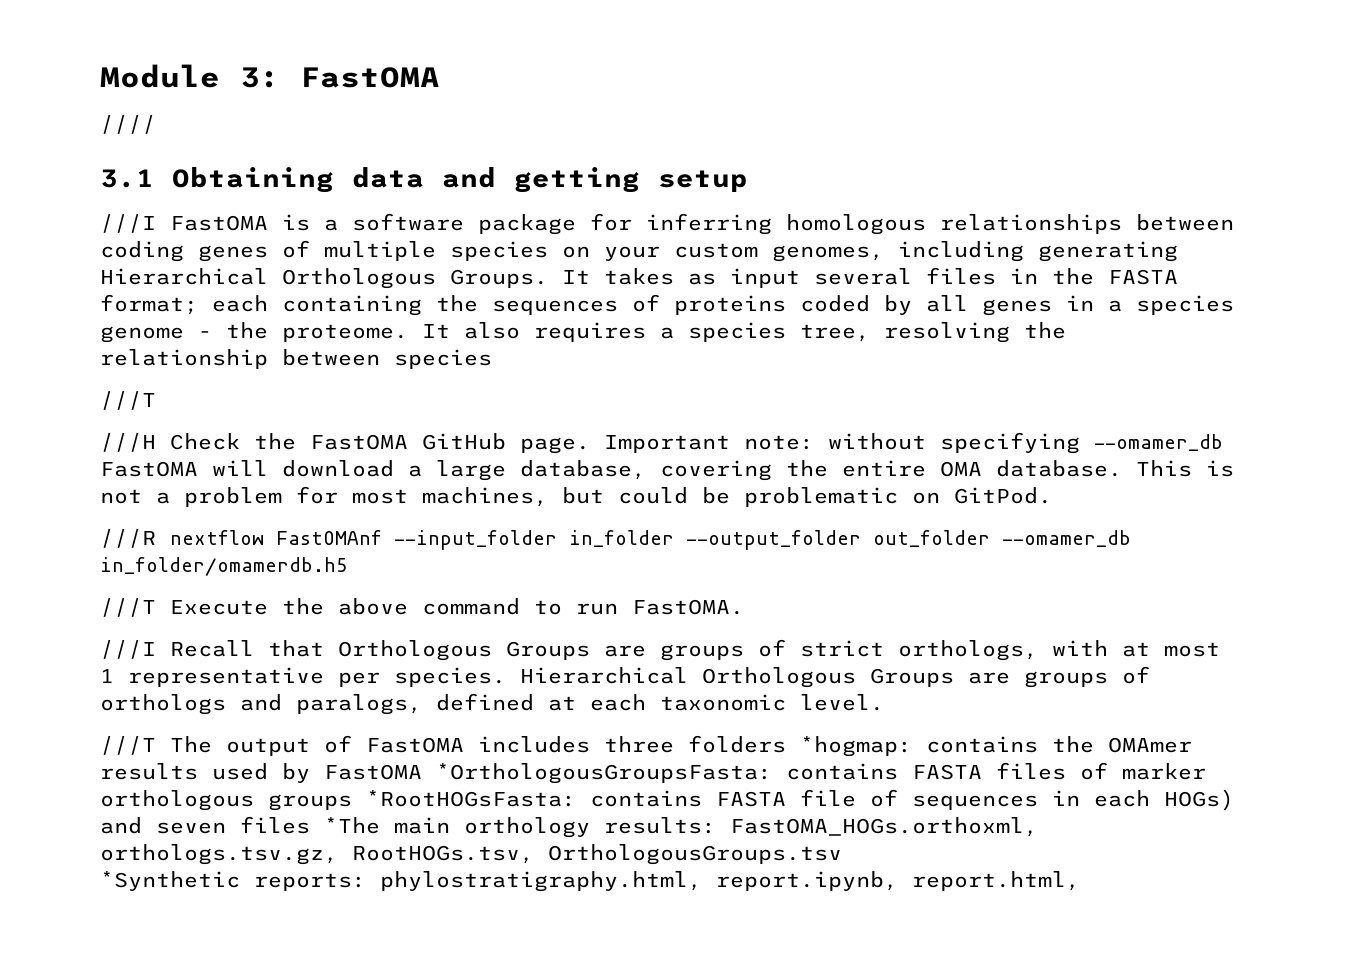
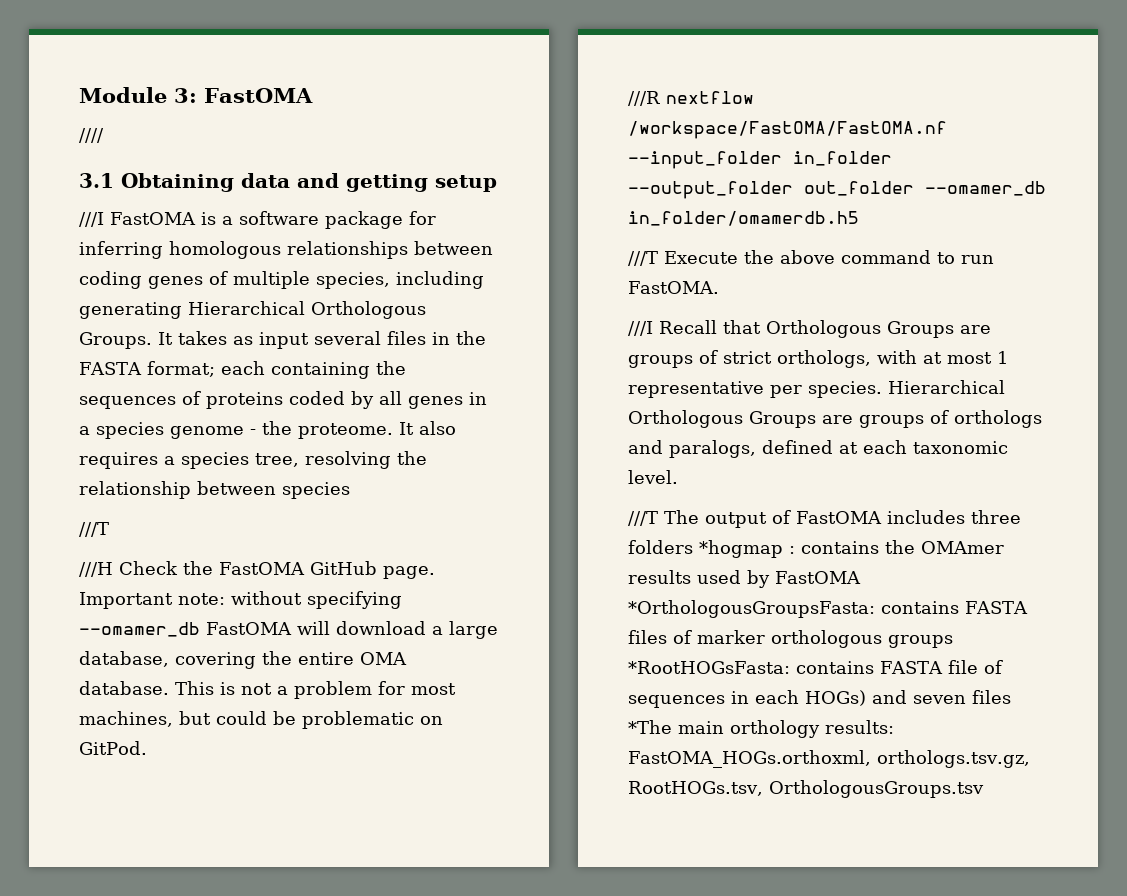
[450,241,884,262] species on your custom genomes, -> [316,272,390,289] species,
[276,530,382,545] FastOMAnf -> [628,121,947,139] /workspace/FastOMA/FastOMA.nf
[800,736,912,757] *hogmap: -> [699,540,795,558] *hogmap :
[100,871,1080,892] // *Synthetic reports: phylostratigraphy.html, report.ipynb, report.html, -> (984, 789) none

